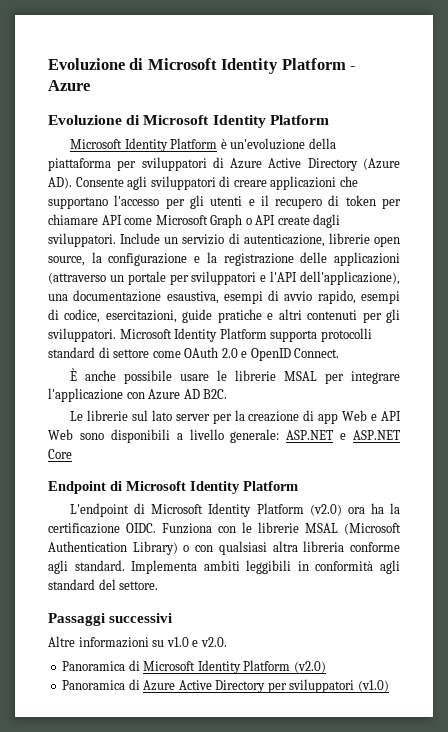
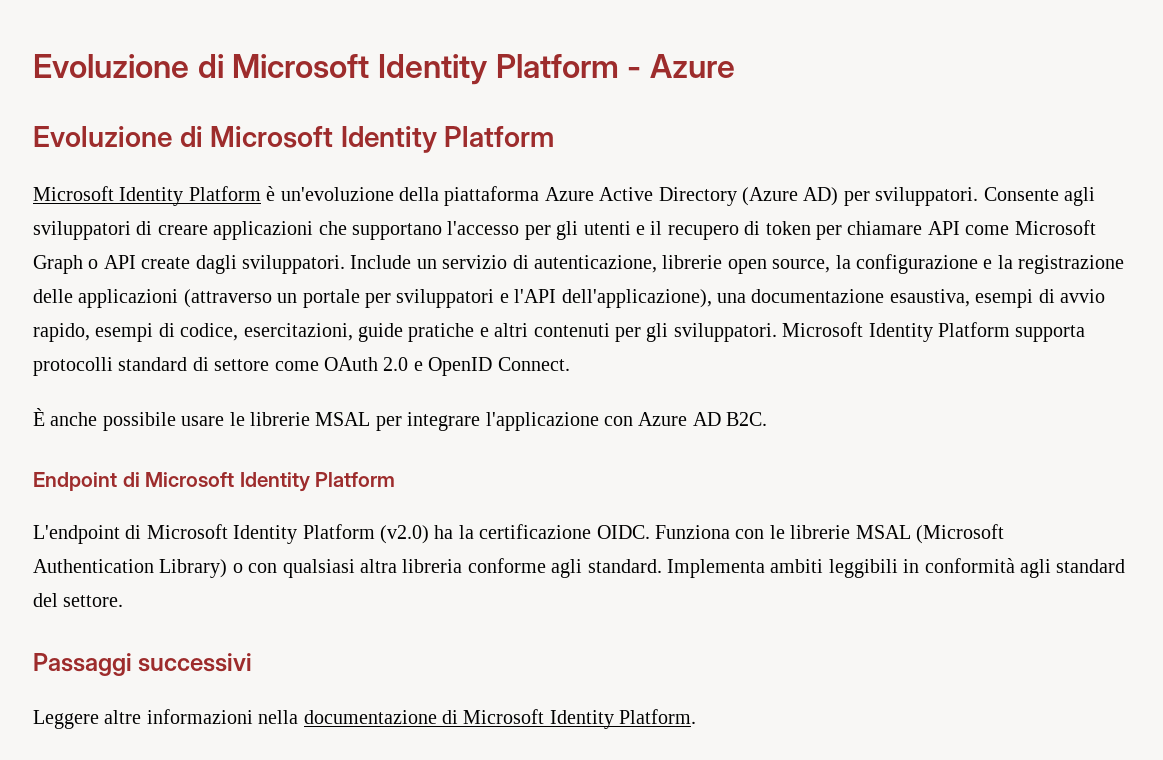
[117,157,224,171] per sviluppatori di -> (540, 196) none
[48,177,72,189] AD). -> [803,187,979,206] AD) per sviluppatori.
[70,410,401,424] [48,429,400,443] [48,449,72,459] // Le librerie sul lato server per la creazione di app Web e API Web sono disponibili a livello generale: ASP.NET e ASP.NET Core -> (768, 419) none
[347,507,365,514] ora -> (429, 534) none
[48,636,227,648] [62,660,326,674] [62,679,389,693] Altre informazioni su v1.0 e v2.0. // Panoramica di Microsoft Identity Platform (v2.0) // Panoramica di Azure Active Directory per sviluppatori (v1.0) -> [33,709,697,729] Leggere altre informazioni nella documentazione di Microsoft Identity Platform.

